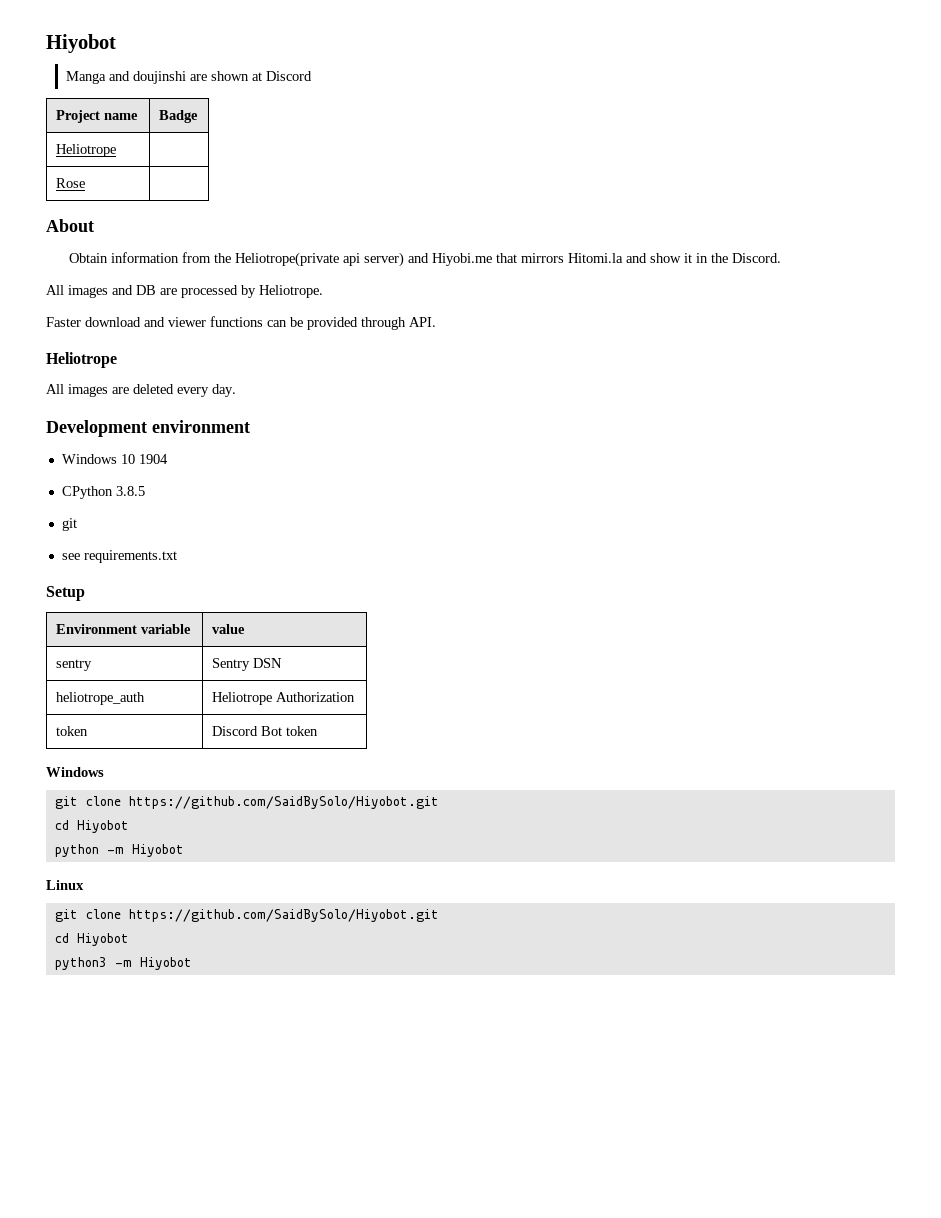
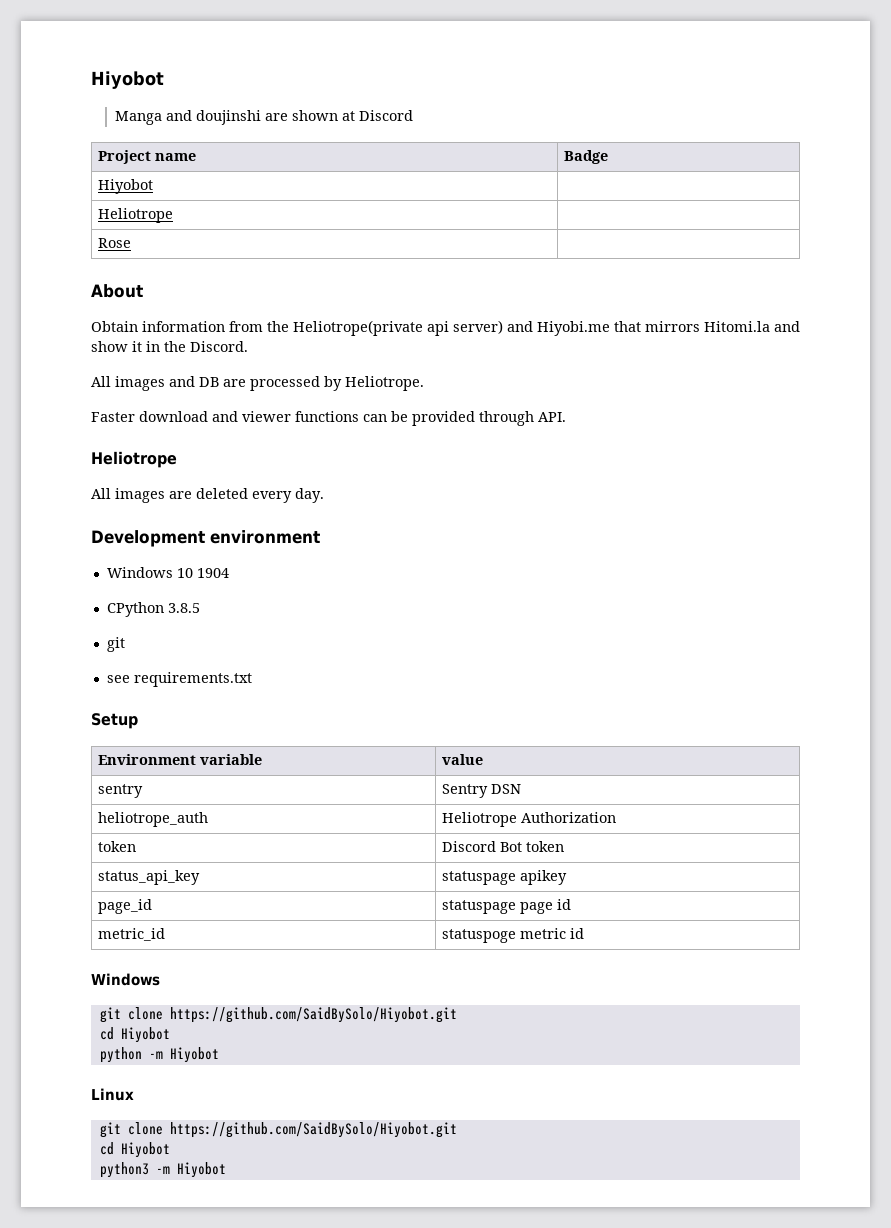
(199, 116) none -> [97,179,153,194] // Hiyobot |
(319, 731) none -> [97,870,200,885] [441,870,567,885] [97,899,152,914] [441,899,571,914] [97,928,165,941] [441,928,584,943] // status_api_key | statuspage apikey // page_id | statuspage page id // metric_id | statuspoge metric id

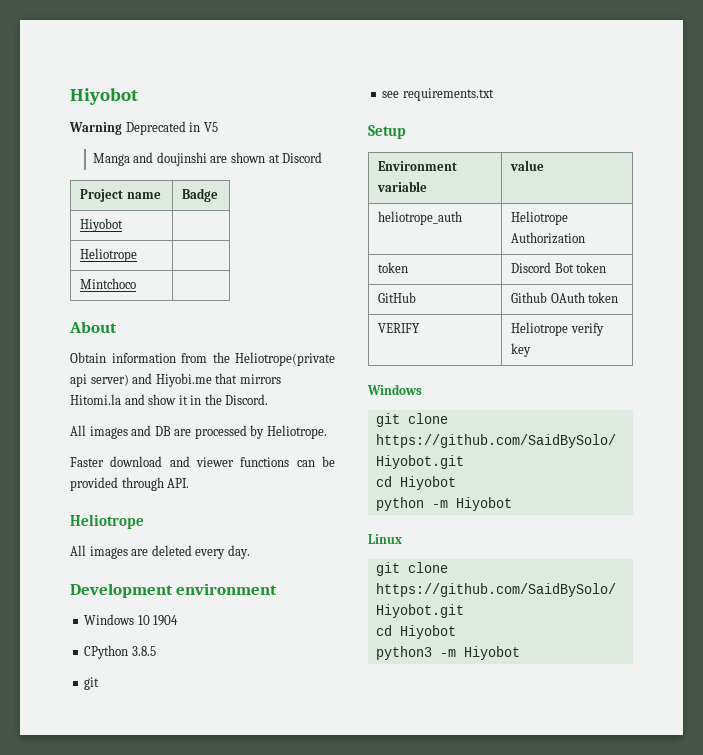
[91,71,164,89] Hiyobot -> [70,88,138,105] [69,121,218,135] Hiyobot // Warning Deprecated in V5
[97,238,131,248] Rose -> [80,278,137,289] Mintchoco
[97,784,143,798] [441,784,521,798] // sentry | Sentry DSN -> (545, 165) none
[97,870,200,885] [441,870,567,885] [97,899,152,914] [441,899,571,914] [97,928,165,941] [441,928,584,943] status_api_key | statuspage apikey // page_id | statuspage page id // metric_id | statuspoge metric id -> [378,292,417,303] [511,292,619,303] [378,323,421,333] [511,322,604,336] [511,343,532,357] GitHub | Github OAuth token // VERIFY | Heliotrope verify key

